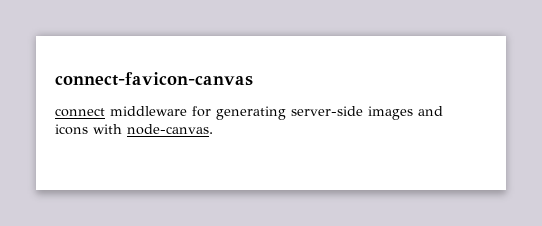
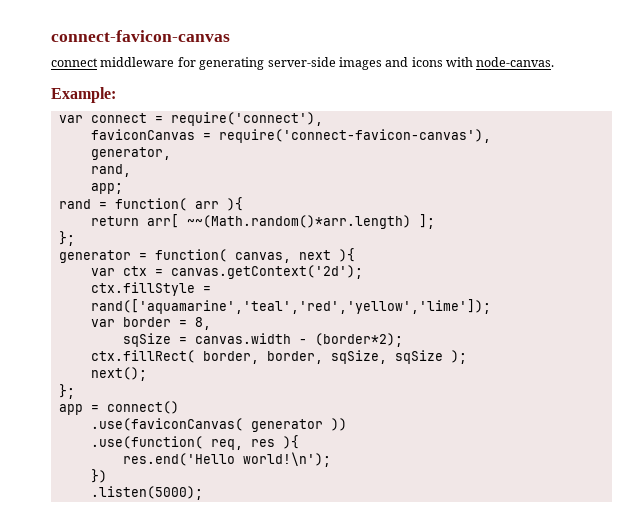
(213, 129) none -> [51,87,116,103] [58,112,323,126] [90,129,491,143] [90,147,171,160] [90,164,131,177] [90,183,123,194] [58,197,243,211] [90,214,435,229] [58,231,75,246] [58,248,355,263] [90,265,363,279] [90,282,211,296] [90,299,491,314] [90,317,211,330] [122,333,403,347] [90,350,467,364] [90,367,147,381] [58,384,75,399] [58,401,179,415] [90,418,347,432] [90,435,299,450] [122,452,331,467] [90,469,107,483] [90,486,203,500] // Example: // var connect = require('connect'), // faviconCanvas = require('connect-favicon-canvas'), // generator, // rand, // app; // rand = function( arr ){ // return arr[ ~~(Math.random()*arr.length) ]; // }; // generator = function( canvas, next ){ // var ctx = canvas.getContext('2d'); // ctx.fillStyle = rand(['aquamarine','teal','red','yellow','lime']); // var border = 8, // sqSize = canvas.width - (border*2); // ctx.fillRect( border, border, sqSize, sqSize ); // next(); // }; // app = connect() // .use(faviconCanvas( generator )) // .use(function( req, res ){ // res.end('Hello world!\n'); // }) // .listen(5000);

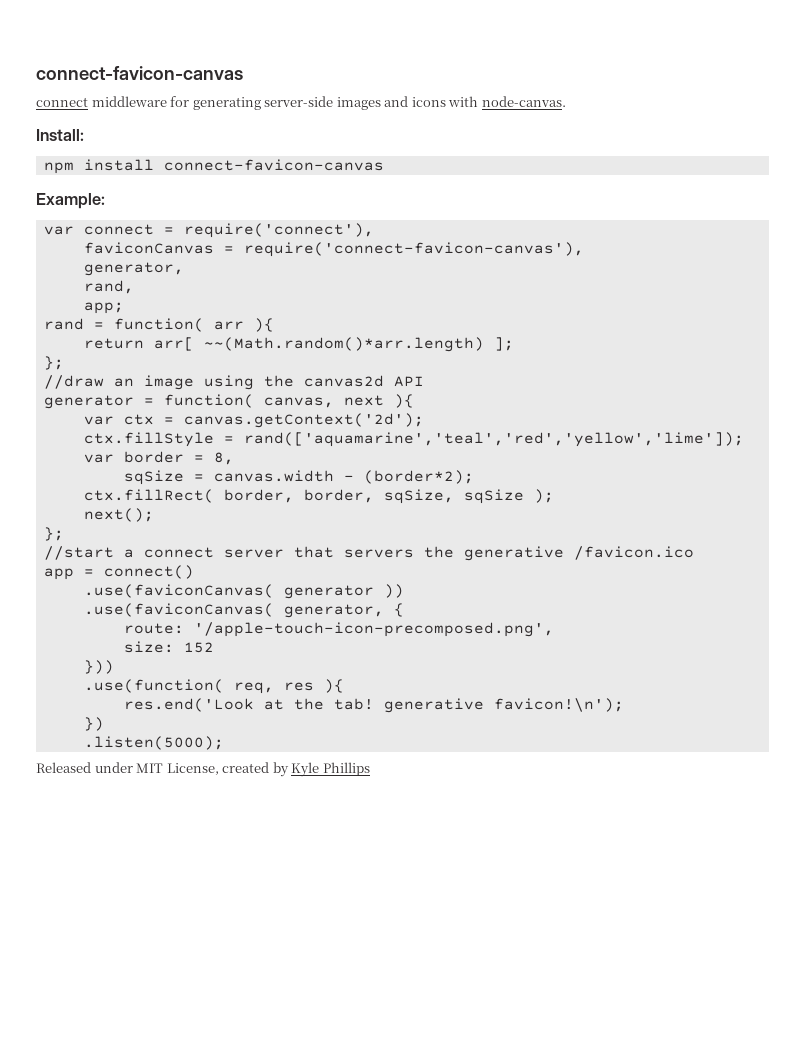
(555, 62) none -> [36,129,84,141] [43,159,384,174] // Install: // npm install connect-favicon-canvas
(75, 238) none -> [43,375,424,390] // //draw an image using the canvas2d API
(75, 391) none -> [43,546,694,561] // //start a connect server that servers the generative /favicon.ico
[90,435,299,450] [122,452,331,467] [90,469,107,483] [90,486,203,500] .use(function( req, res ){ // res.end('Hello world!\n'); // }) // .listen(5000); -> [83,603,404,618] [123,622,554,637] [123,641,214,653] [83,660,114,674] [83,679,344,694] [123,698,624,713] [83,717,104,731] [83,736,224,750] [36,762,370,777] .use(faviconCanvas( generator, { // route: '/apple-touch-icon-precomposed.png', // size: 152 // })) // .use(function( req, res ){ // res.end('Look at the tab! generative favicon!\n'); // }) // .listen(5000); // Released under MIT License, created by Kyle Phillips

